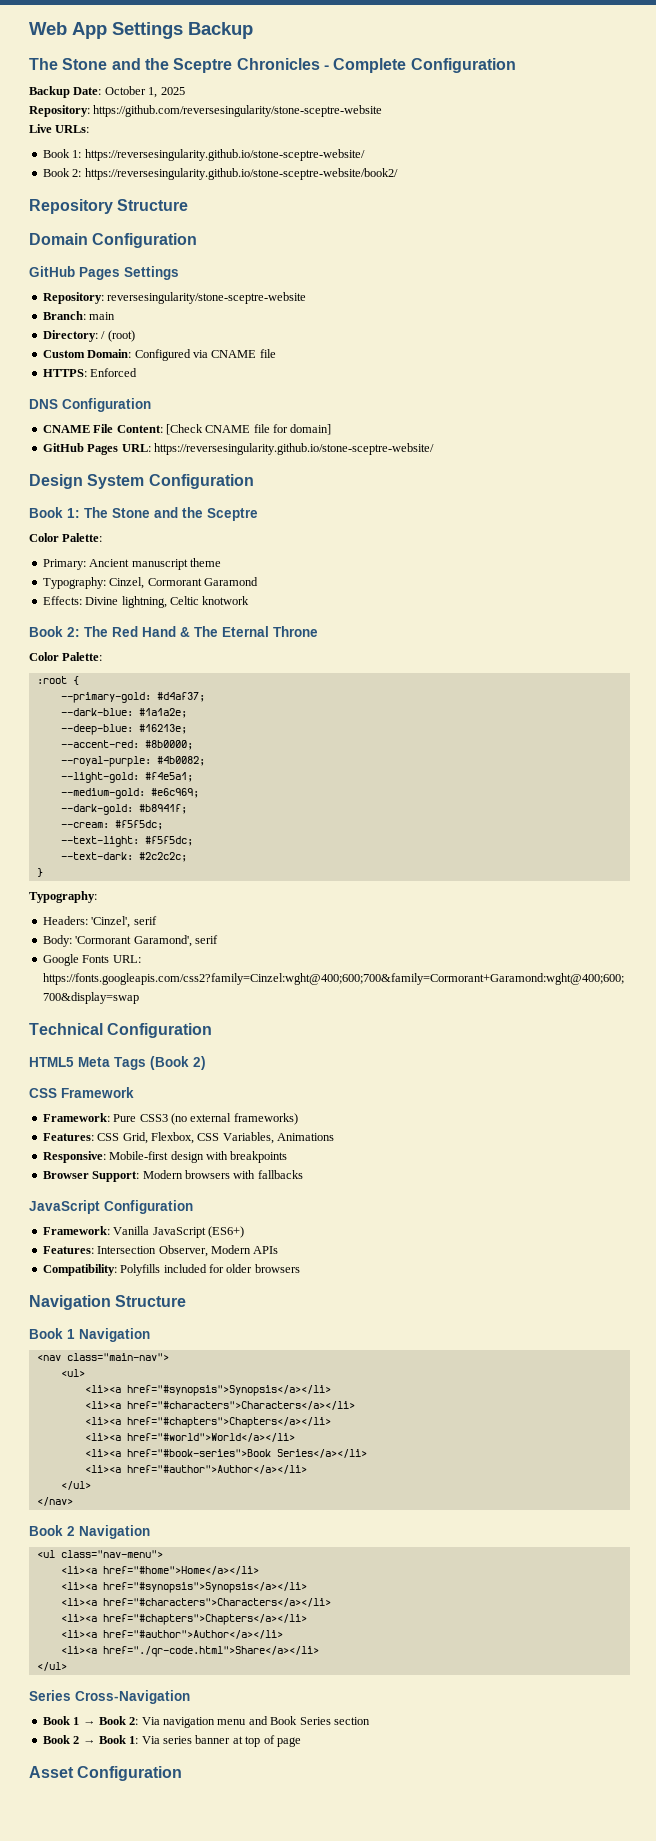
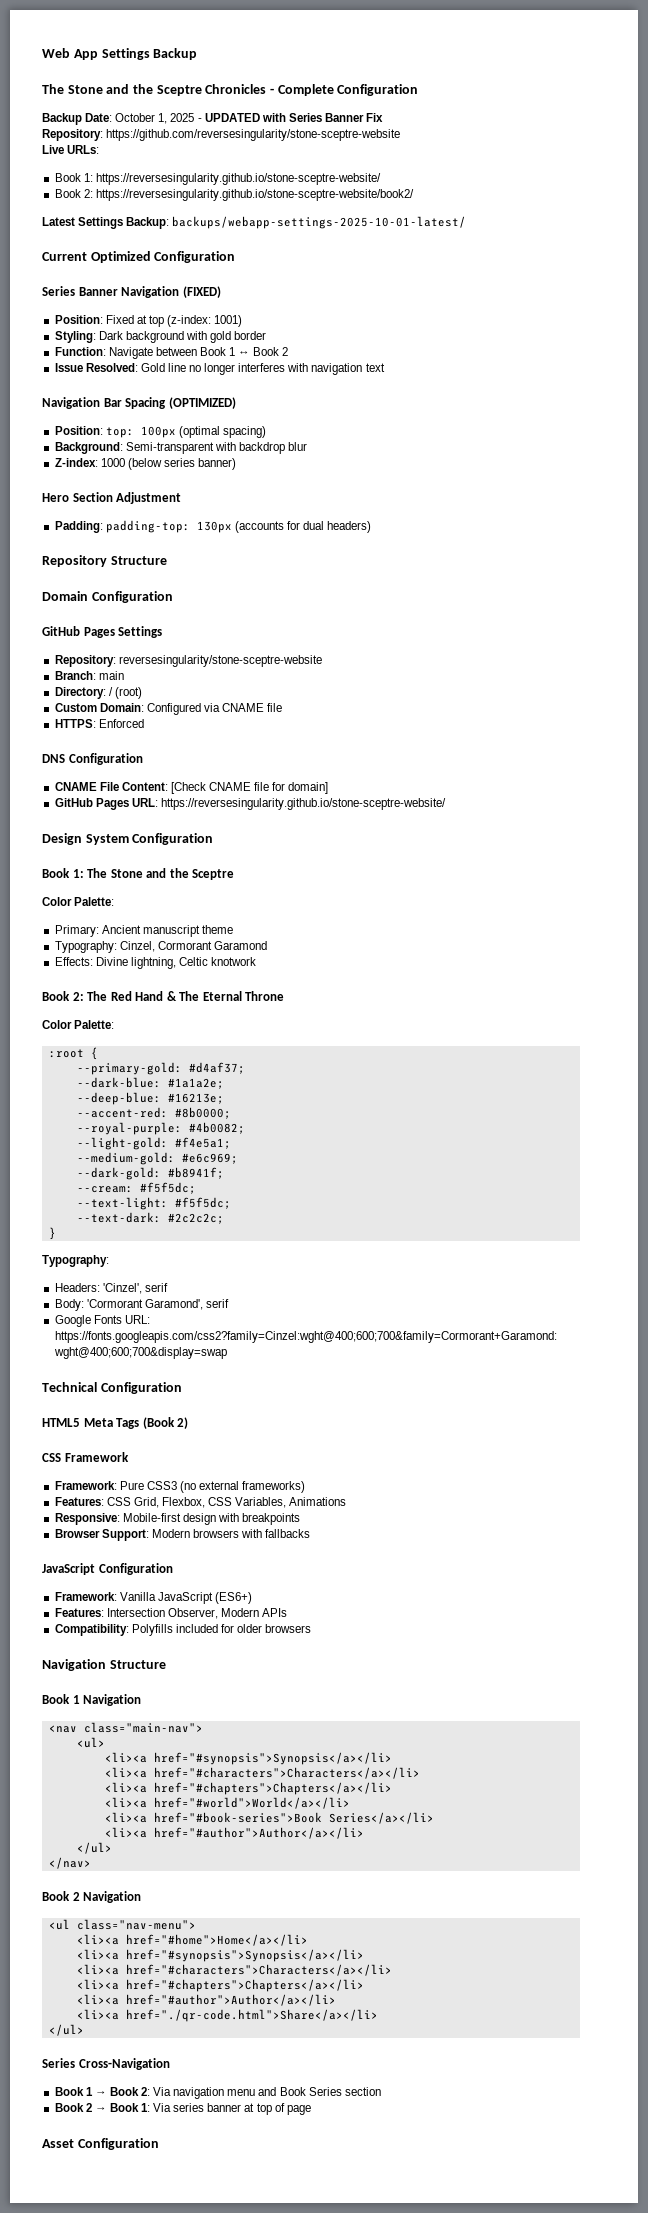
(185, 91) none -> [197,113,384,122] - UPDATED with Series Banner Fix
(398, 174) none -> [42,216,467,229] [42,251,236,263] [42,286,221,298] [54,315,243,327] [54,331,267,343] [54,347,289,359] [54,363,385,375] [42,397,236,409] [54,426,266,438] [54,442,308,454] [54,458,237,470] [42,492,182,504] [54,520,372,533] // Latest Settings Backup: backups/webapp-settings-2025-10-01-latest/ // Current Optimized Configuration // Series Banner Navigation (FIXED) // Position: Fixed at top (z-index: 1001) // Styling: Dark background with gold border // Function: Navigate between Book 1 ↔ Book 2 // Issue Resolved: Gold line no longer interferes with navigation text // Navigation Bar Spacing (OPTIMIZED) // Position: top: 100px (optimal spacing) // Background: Semi-transparent with backdrop blur // Z-index: 1000 (below series banner) // Hero Section Adjustment // Padding: padding-top: 130px (accounts for dual headers)

